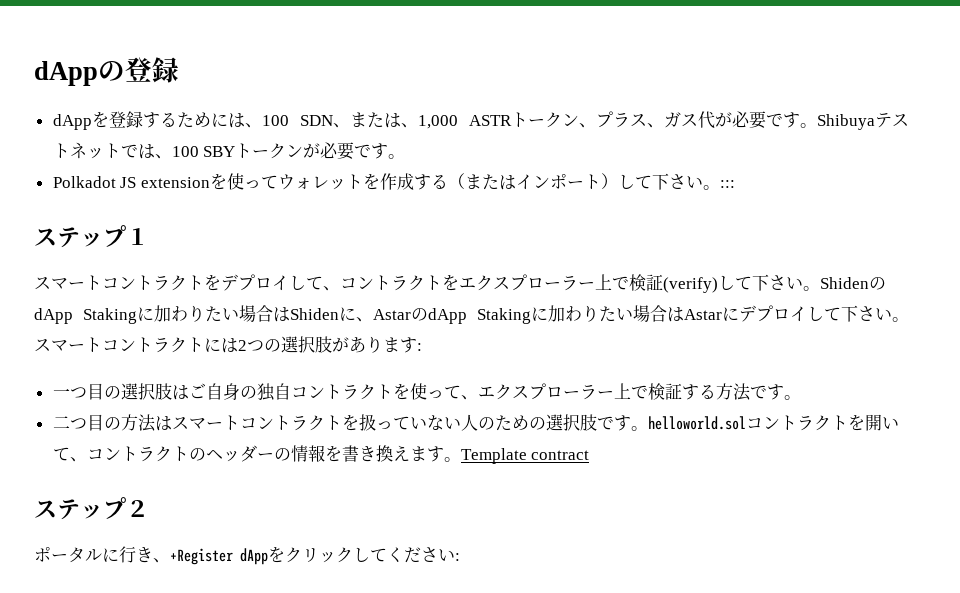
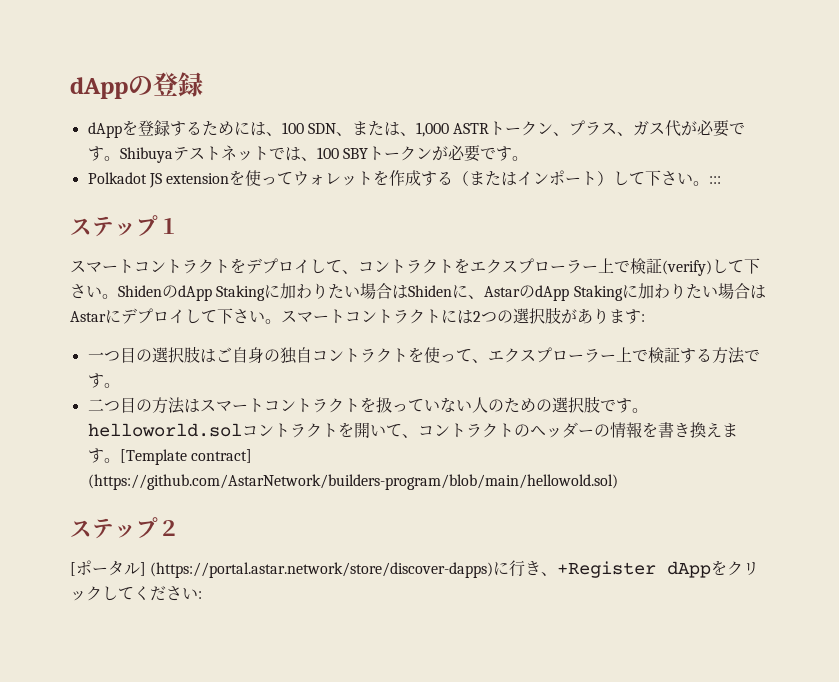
[460,448,590,464] Template contract -> [119,449,252,465] [87,474,618,490] [Template contract] (https://github.com/AstarNetwork/builders-program/blob/main/hellowold.sol)
(149, 508) none -> [70,562,76,576] [
(102, 555) none -> [140,562,494,578] ] (https://portal.astar.network/store/discover-dapps)

